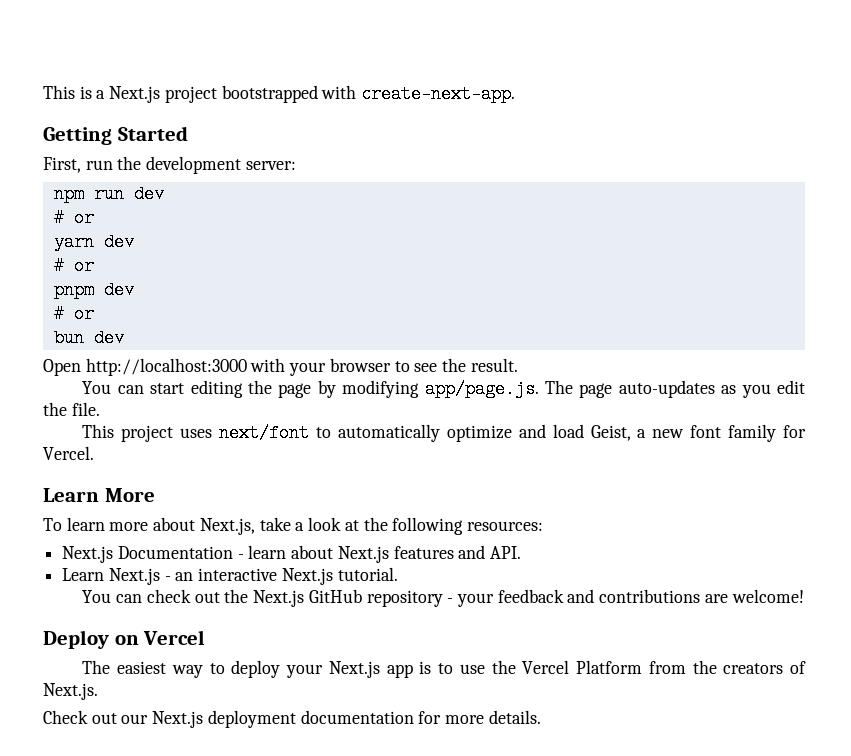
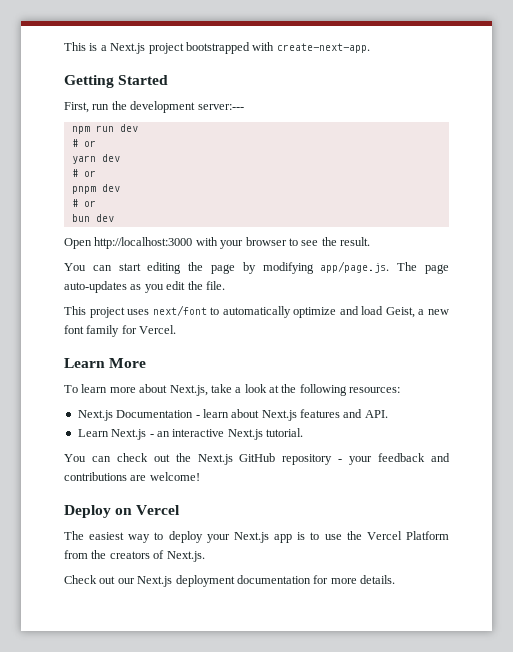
[245,161,296,170] server: -> [197,104,244,110] server:---

